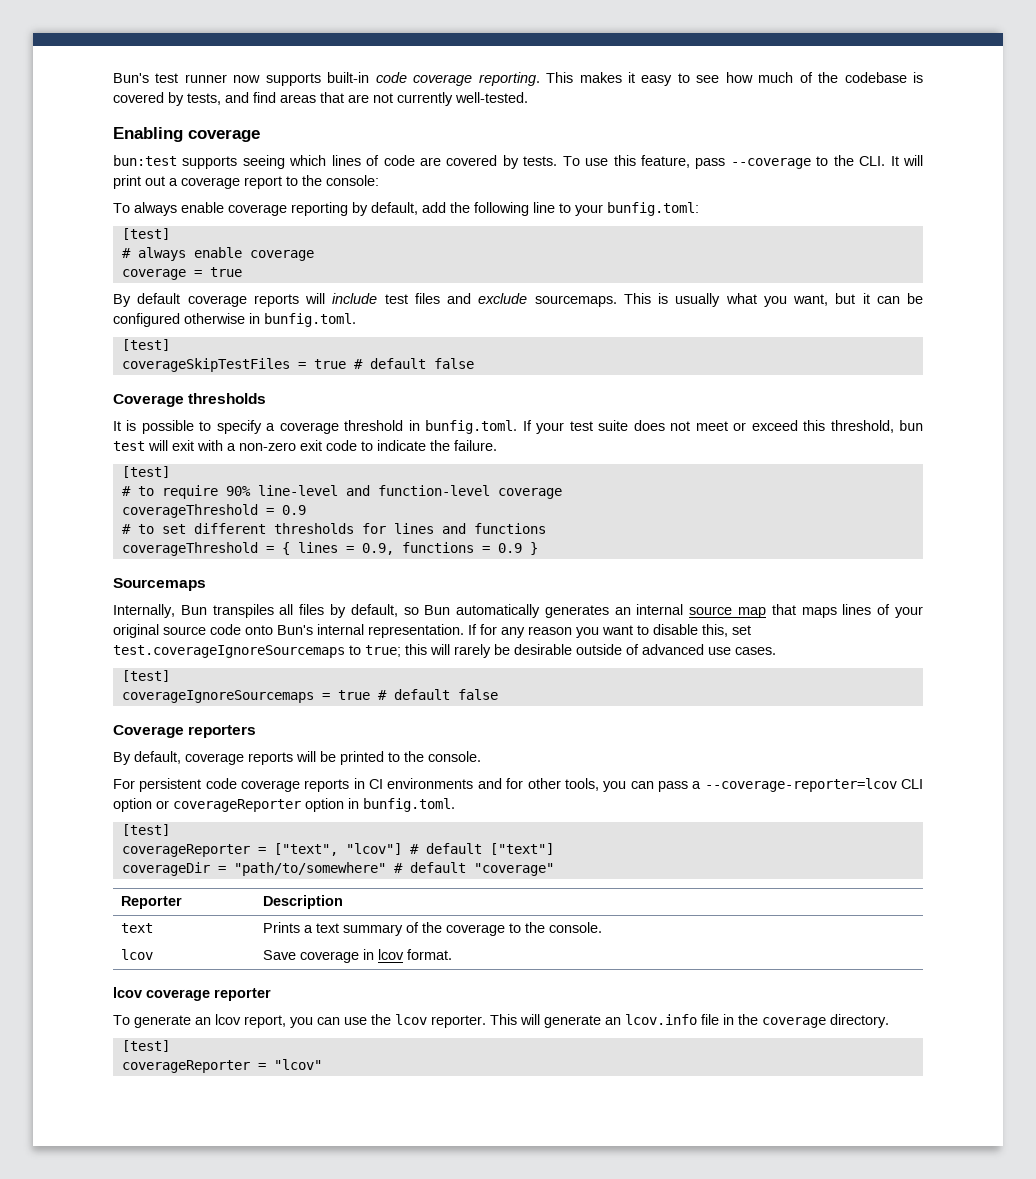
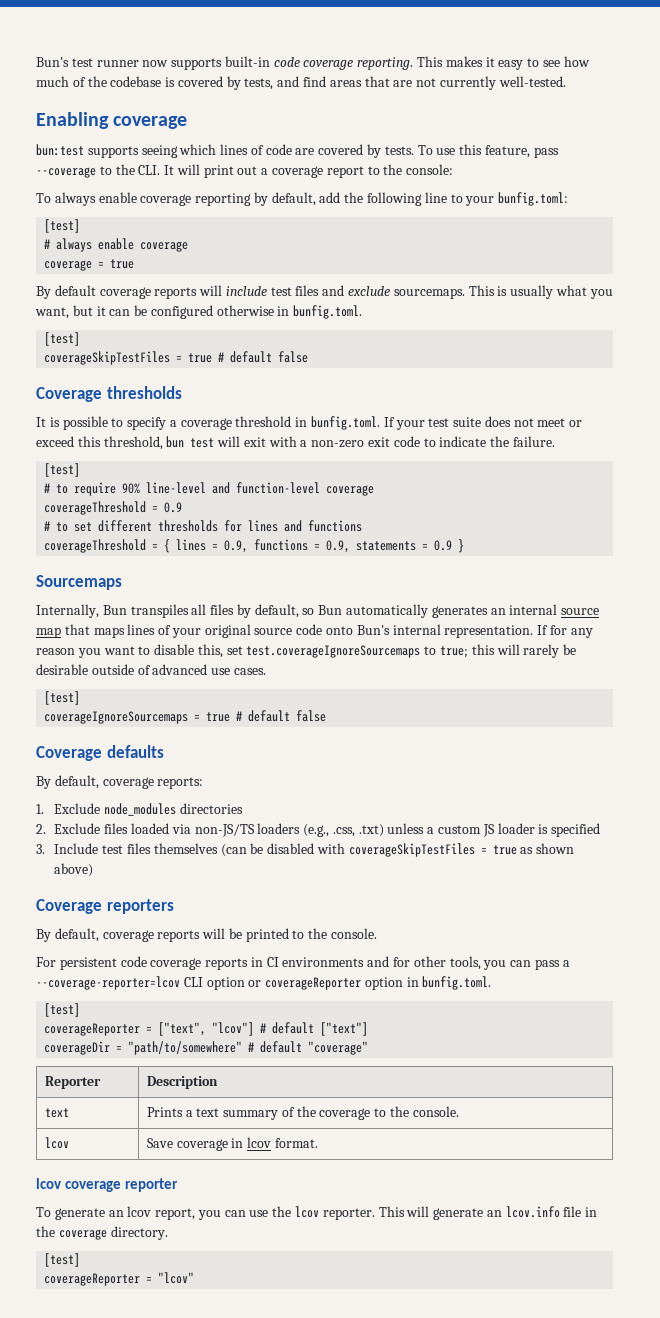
(490, 549) none -> [326,540,429,553] 0.9, statements =
(498, 694) none -> [36,745,164,761] [36,775,204,789] [36,803,243,816] [36,823,601,837] [36,843,575,857] [54,863,94,877] // Coverage defaults // By default, coverage reports: // 1. Exclude node_modules directories // 2. Exclude files loaded via non-JS/TS loaders (e.g., .css, .txt) unless a custom JS loader is specified // 3. Include test files themselves (can be disabled with coverageSkipTestFiles = true as shown above)

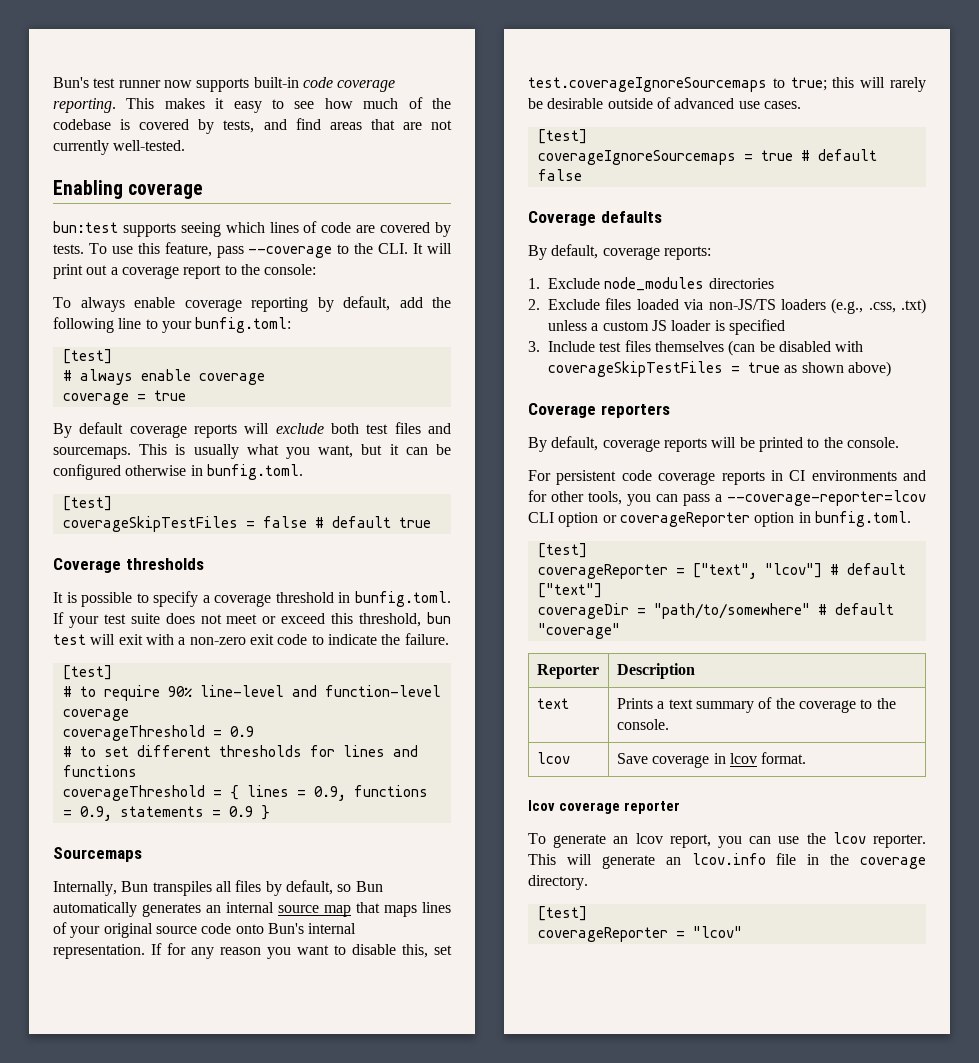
[225,286,267,296] include -> [275,423,360,434] exclude both
[348,286,391,296] exclude -> (451, 428) none
[188,351,309,363] true # default false -> [262,516,431,528] false # default true

